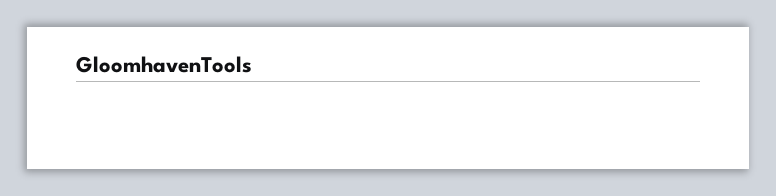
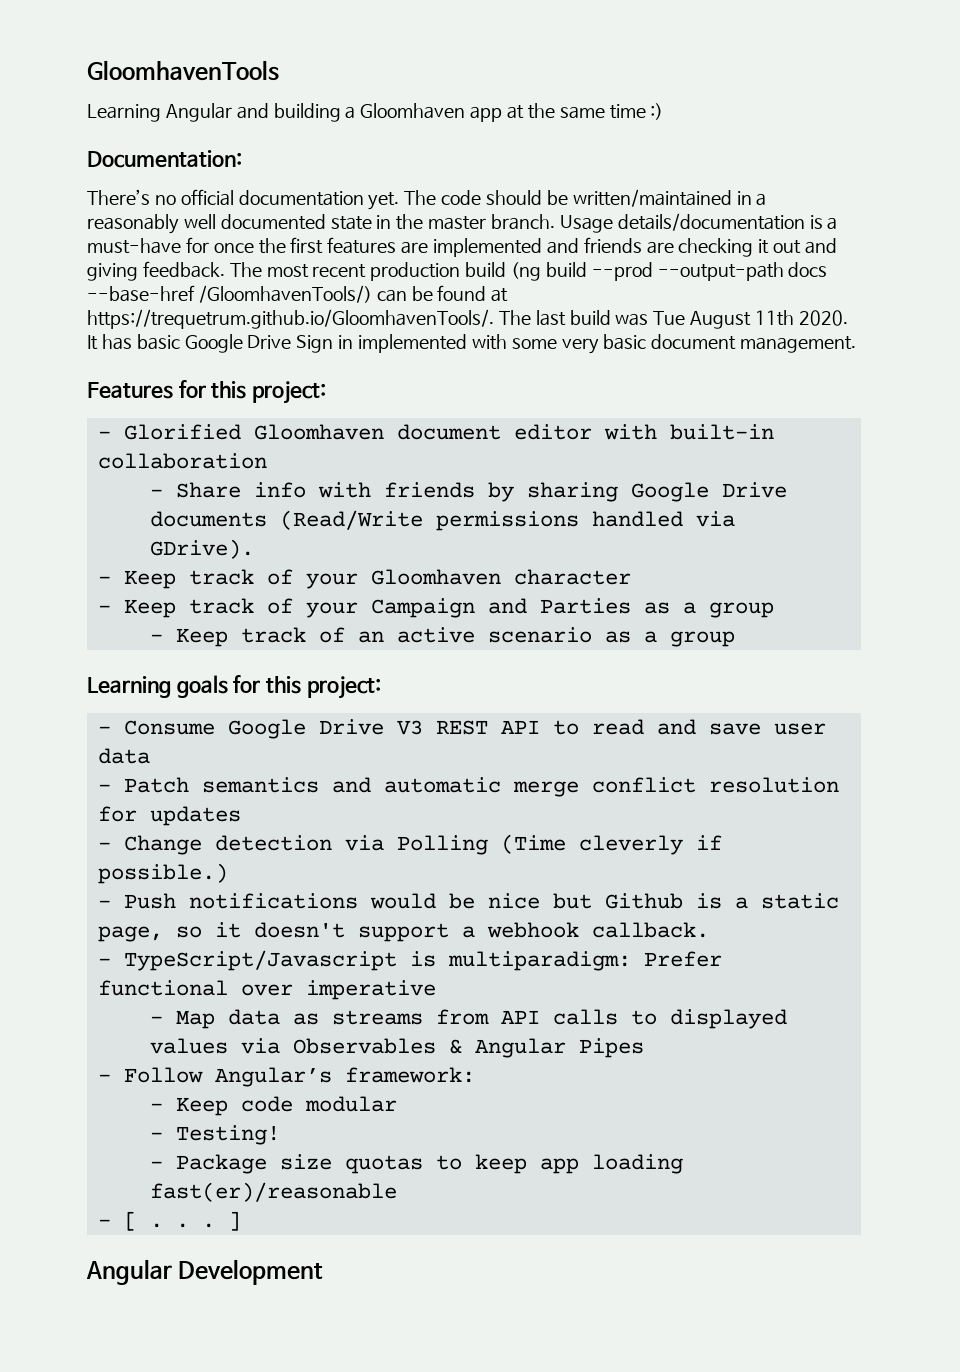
(252, 64) none -> [87,103,664,122] [87,150,242,168] [87,189,767,210] [87,213,838,234] [87,237,838,257] [87,261,828,281] [87,285,509,303] [87,309,848,329] [87,334,857,354] [87,380,326,404] [97,424,774,440] [97,453,267,469] [149,482,787,502] [149,510,735,531] [149,539,254,559] [97,569,631,589] [97,598,774,618] [149,627,735,647] [87,675,381,699] [97,719,826,739] [97,748,150,764] [97,777,839,797] [97,806,241,826] [97,834,722,855] [97,863,228,884] [97,893,839,909] [97,922,709,942] [97,950,722,971] [97,980,436,1000] [149,1009,787,1029] [149,1038,644,1058] [97,1067,475,1087] [149,1096,397,1116] [149,1125,280,1145] [149,1154,683,1174] [149,1182,397,1202] [97,1211,241,1231] [86,1259,324,1285] // Learning Angular and building a Gloomhaven app at the same time :) // Documentation: // There’s no official documentation yet. The code should be written/maintained in a reasonably well documented state in the master branch. Usage details/documentation is a must-have for once the first features are implemented and friends are checking it out and giving feedback. The most recent production build (ng build --prod --output-path docs --base-href /GloomhavenTools/) can be found at https://trequetrum.github.io/GloomhavenTools/. The last build was Tue August 11th 2020. It has basic Google Drive Sign in implemented with some very basic document management. // Features for this project: // - Glorified Gloomhaven document editor with built-in collaboration // - Share info with friends by sharing Google Drive documents (Read/Write permissions handled via GDrive). // - Keep track of your Gloomhaven character // - Keep track of your Campaign and Parties as a group // - Keep track of an active scenario as a group // Learning goals for this project: // - Consume Google Drive V3 REST API to read and save user data // - Patch semantics and automatic merge conflict resolution for updates // - Change detection via Polling (Time cleverly if possible.) // - Push notifications would be nice but Github is a static page, so it doesn't support a webhook callback. // - TypeScript/Javascript is multiparadigm: Prefer functional over imperative // - Map data as streams from API calls to displayed values via Observables & Angular Pipes // - Follow Angular’s framework: // - Keep code modular // - Testing! // - Package size quotas to keep app loading fast(er)/reasonable // - [ . . . ] // Angular Development

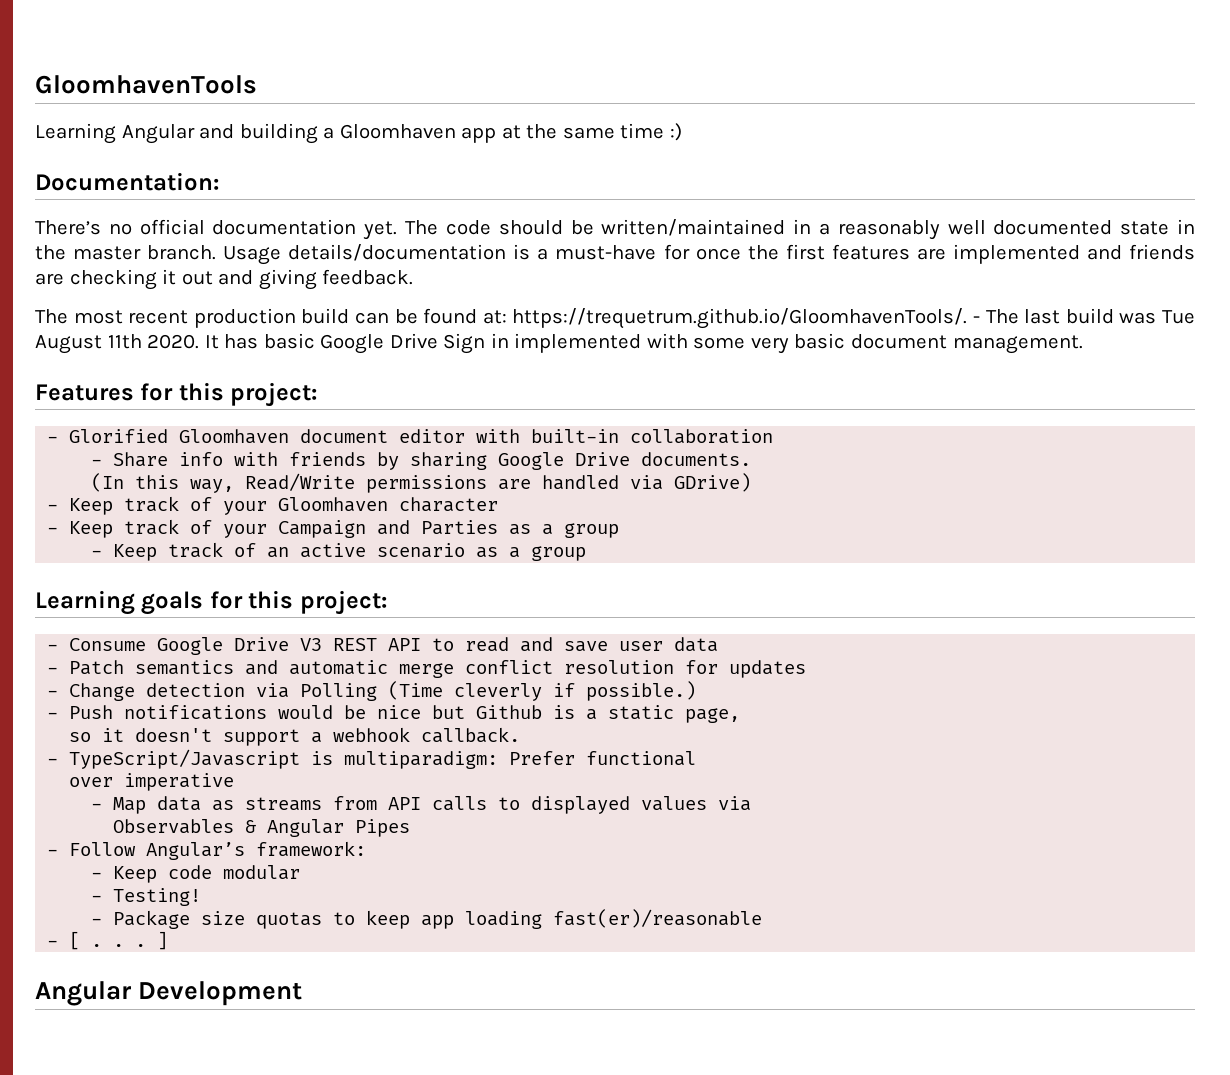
(225, 269) none -> (414, 277) //
[511,262,828,281] [87,285,509,303] [87,309,494,329] (ng build --prod --output-path docs --base-href /GloomhavenTools/) can be found at https://trequetrum.github.io/GloomhavenTools/. -> [355,308,981,329] can be found at: https://trequetrum.github.io/GloomhavenTools/. -
[149,510,579,531] documents (Read/Write permissions -> [641,452,752,466] [91,473,532,493] documents. // (In this way, Read/Write permissions are
[149,539,254,559] GDrive). -> [674,473,752,492] GDrive)
(163, 934) none -> (741, 715) //
(228, 988) none -> (697, 758) //
(280, 1046) none -> (752, 803) //

